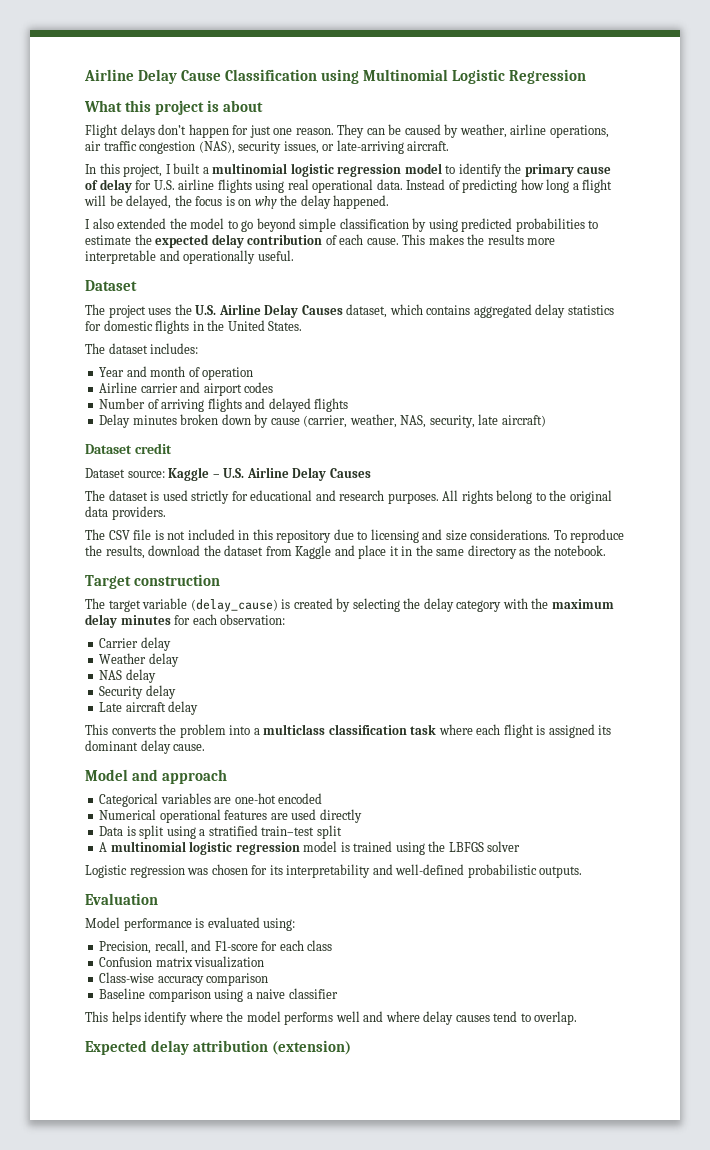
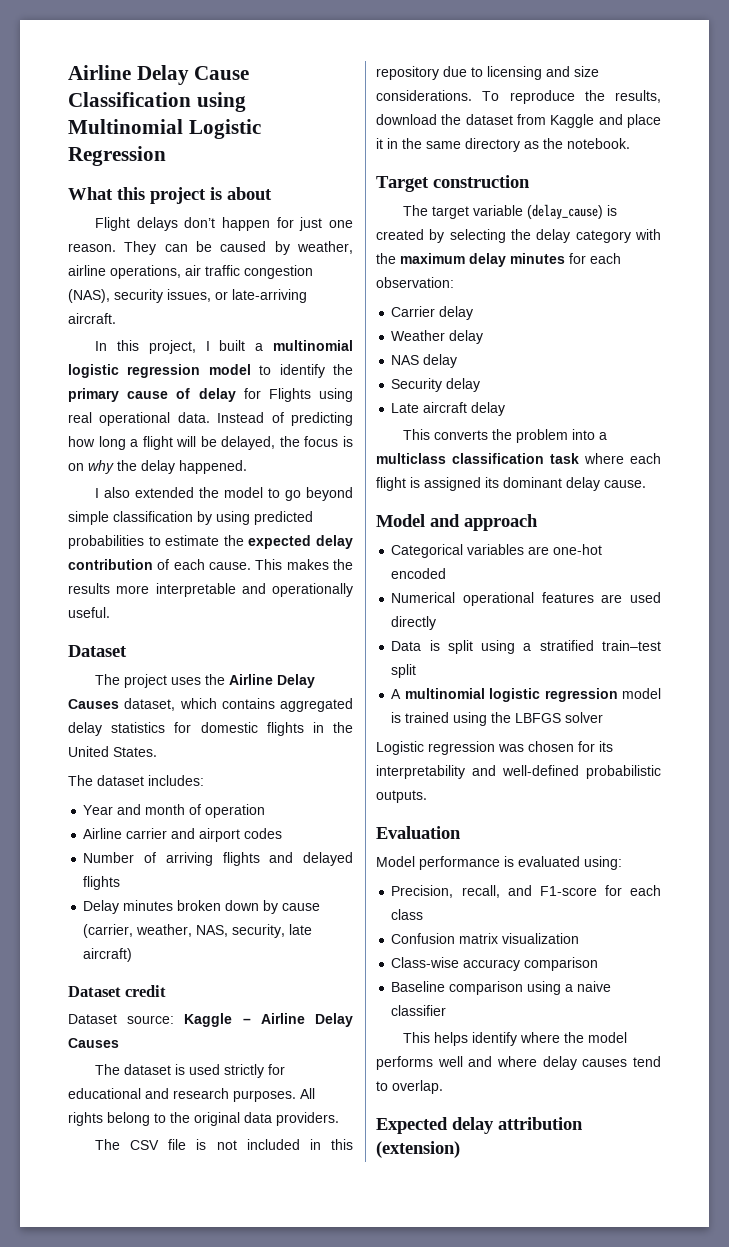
[153,179,252,193] U.S. airline flights -> [268,388,311,402] Flights
[195,305,217,315] U.S. -> (226, 679) none
[223,468,245,478] U.S. -> (251, 1021) none

